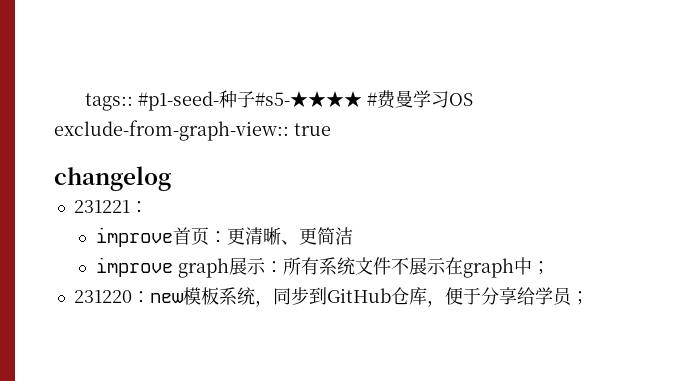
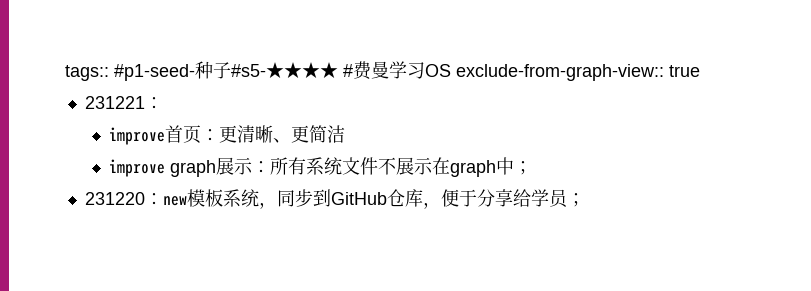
[54,166,171,191] // changelog -> (700, 71) none

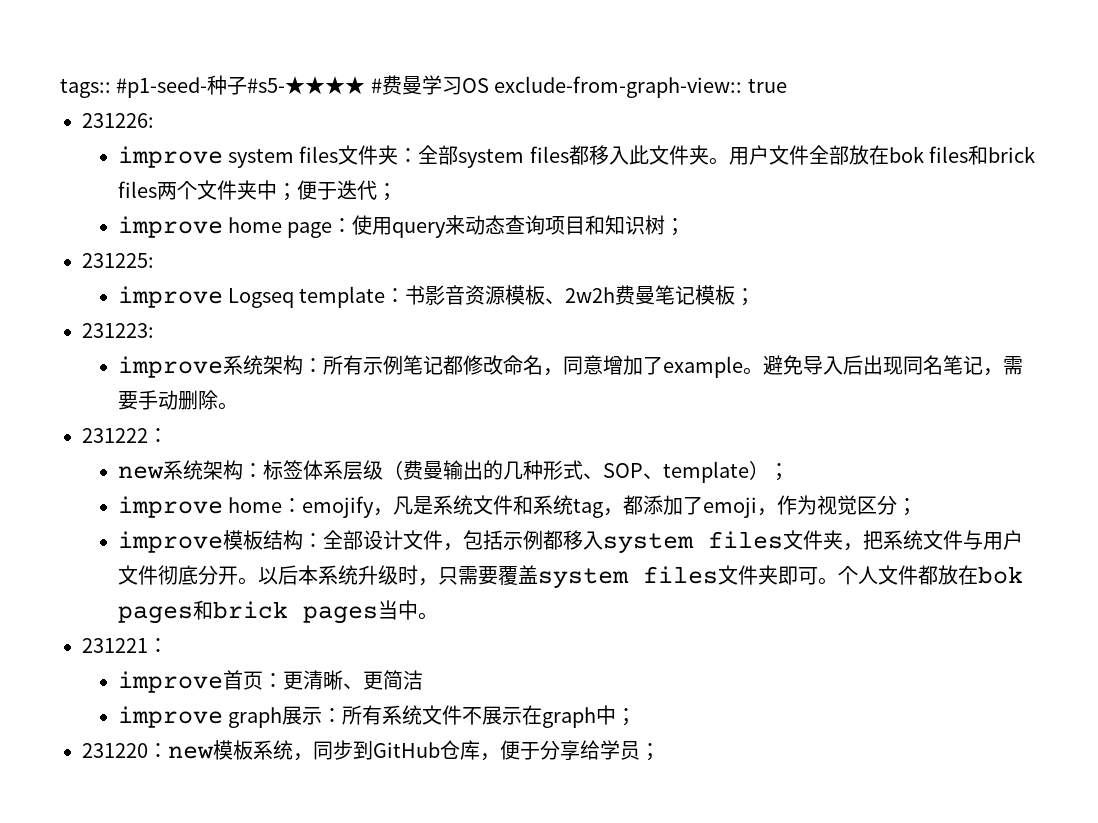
(700, 71) none -> [82,113,154,128] [117,145,1036,168] [117,180,397,201] [117,215,686,238] [82,253,154,268] [117,285,756,308] [82,323,154,338] [117,355,1023,378] [117,390,238,410] [82,428,168,443] [117,460,789,483] [117,495,918,518] [117,530,1023,554] [117,565,1023,589] [117,600,438,624] // 231226: // improve system files文件夹：全部system files都移入此文件夹。用户文件全部放在bok files和brick files两个文件夹中；便于迭代； // improve home page：使用query来动态查询项目和知识树； // 231225: // improve Logseq template：书影音资源模板、2w2h费曼笔记模板； // 231223: // improve系统架构：所有示例笔记都修改命名，同意增加了example。避免导入后出现同名笔记，需要手动删除。 // 231222： // new系统架构：标签体系层级（费曼输出的几种形式、SOP、template）； // improve home：emojify，凡是系统文件和系统tag，都添加了emoji，作为视觉区分； // improve模板结构：全部设计文件，包括示例都移入system files文件夹，把系统文件与用户文件彻底分开。以后本系统升级时，只需要覆盖system files文件夹即可。个人文件都放在bok pages和brick pages当中。

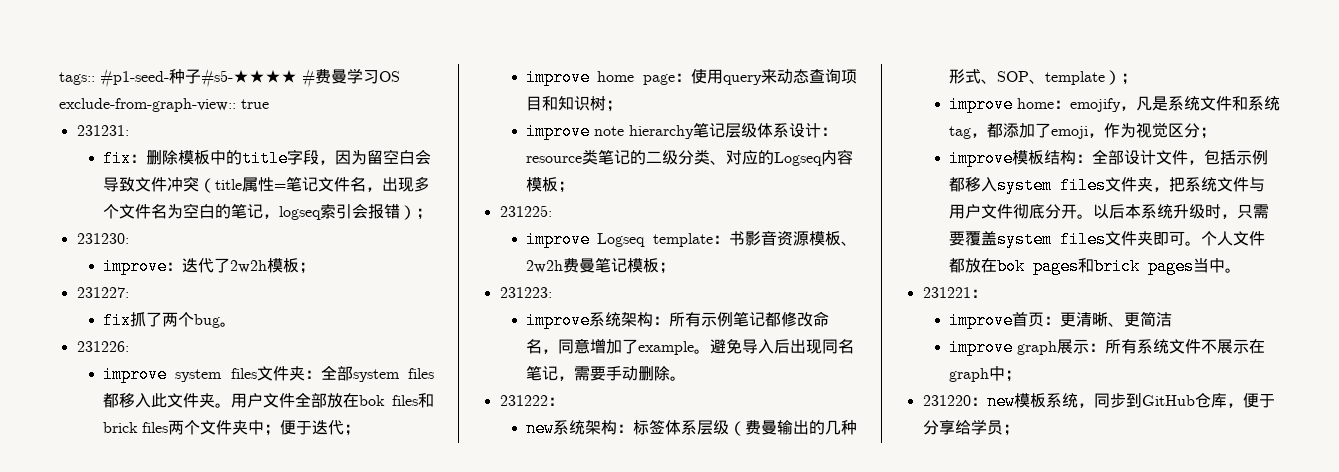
(787, 85) none -> [76,125,129,136] [102,149,431,167] [102,176,430,193] [102,203,432,220] [76,233,129,244] [102,258,315,275] [76,287,129,298] [102,312,236,329] // 231231: // fix：删除模板中的title字段，因为留空白会导致文件冲突（title属性=笔记文件名，出现多个文件名为空白的笔记，logseq索引会报错）； // 231230: // improve：迭代了2w2h模板； // 231227: // fix抓了两个bug。
(686, 227) none -> [525,122,837,140] [525,149,853,166] [525,177,574,193] // improve note hierarchy笔记层级体系设计：resource类笔记的二级分类、对应的Logseq内容模板；

